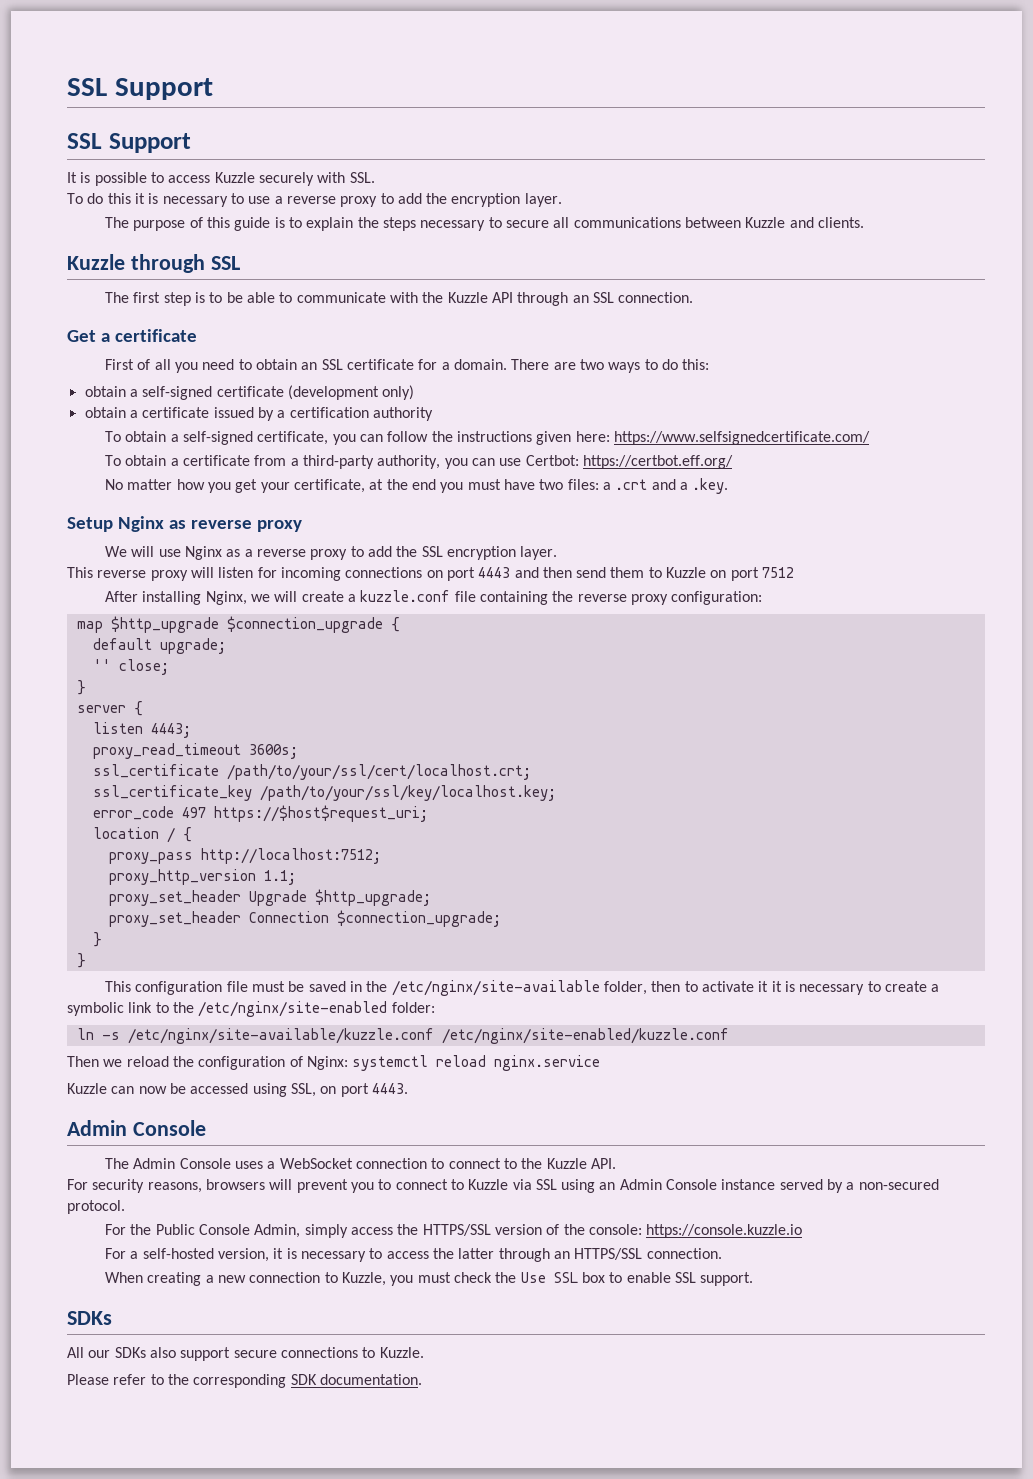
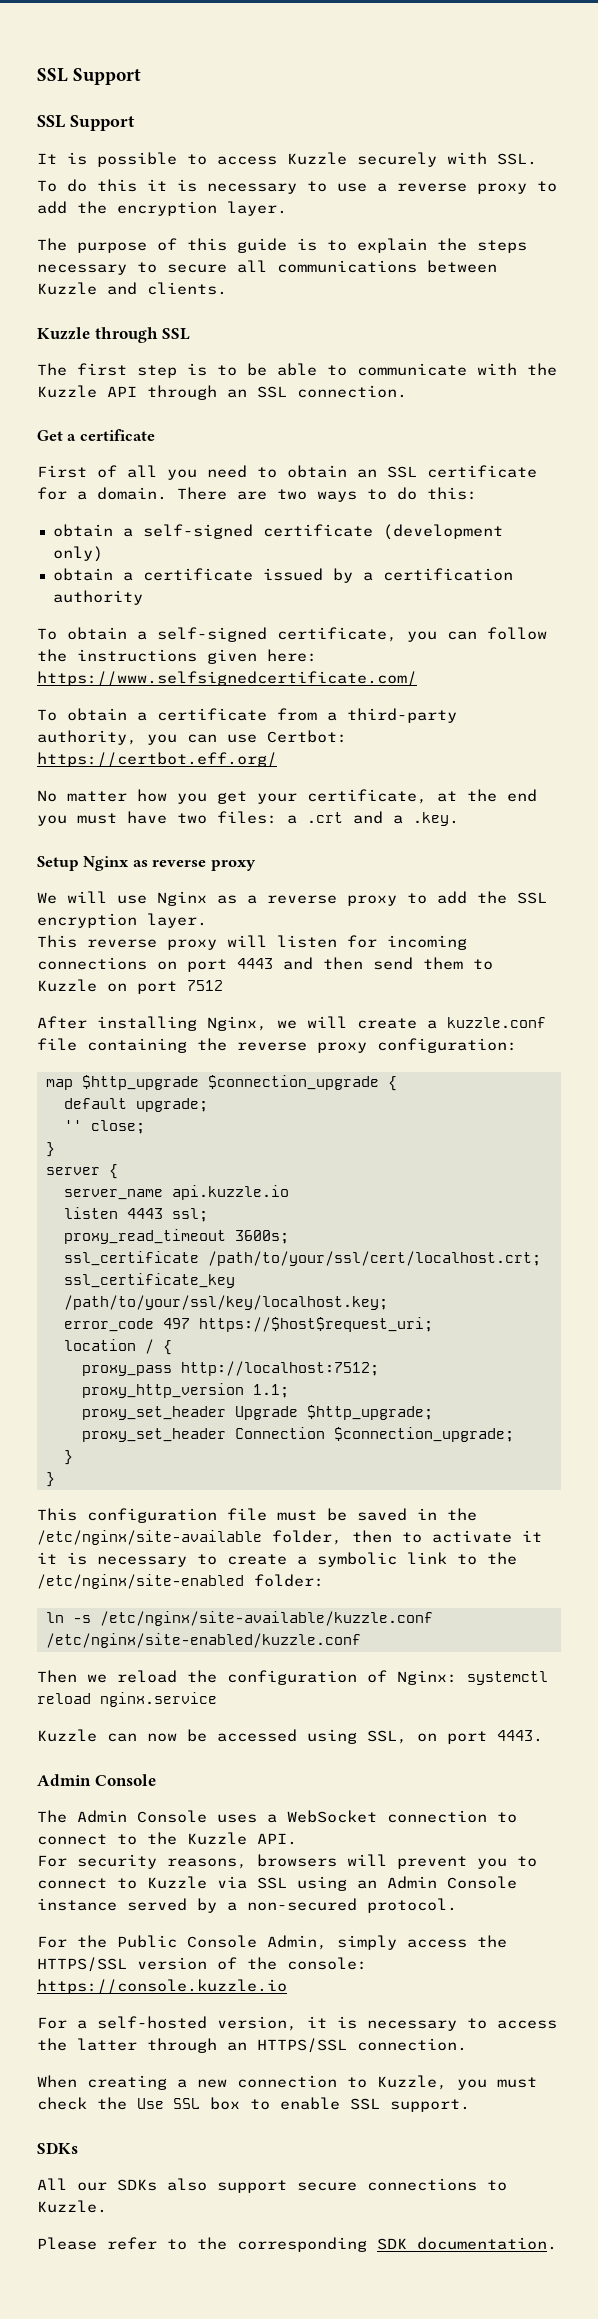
[92,722,191,738] // listen 4443; -> [63,1185,289,1200] [63,1207,208,1222] // server_name api.kuzzle.io // listen 4443 ssl;

